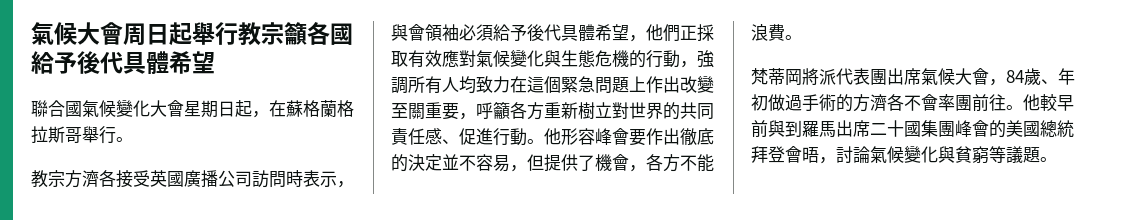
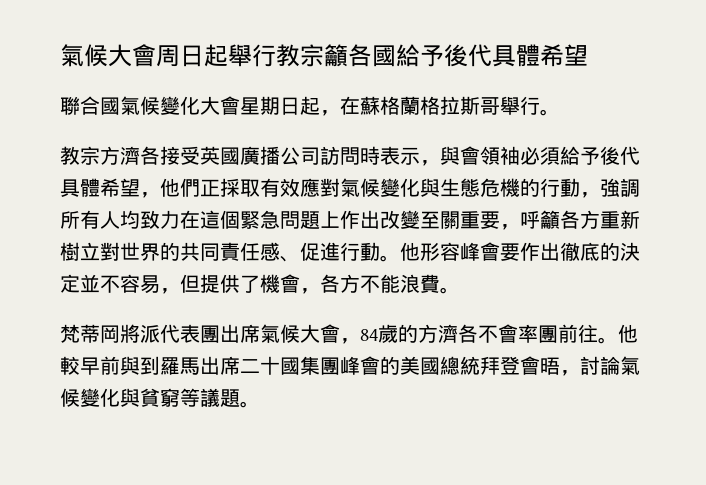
[1041,68,1075,85] [751,94,836,112] 、年初做過手術 -> (398, 333) none

